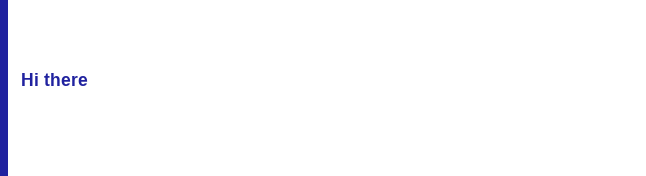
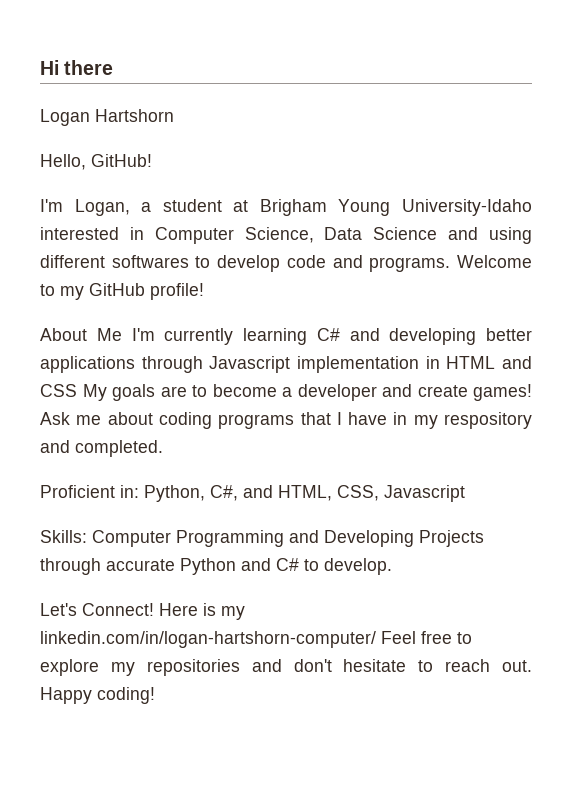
(88, 79) none -> [40,109,174,126] [40,154,152,170] [40,199,532,216] [40,227,532,244] [40,255,532,272] [40,283,204,300] [40,328,532,345] [40,356,532,373] [40,384,532,401] [40,412,532,429] [40,440,163,457] [40,485,465,502] [40,530,484,547] [40,558,392,575] [40,603,245,620] [40,631,472,648] [40,659,532,676] [40,687,155,704] // Logan Hartshorn // Hello, GitHub! // I'm Logan, a student at Brigham Young University-Idaho interested in Computer Science, Data Science and using different softwares to develop code and programs. Welcome to my GitHub profile! // About Me I'm currently learning C# and developing better applications through Javascript implementation in HTML and CSS My goals are to become a developer and create games! Ask me about coding programs that I have in my respository and completed. // Proficient in: Python, C#, and HTML, CSS, Javascript // Skills: Computer Programming and Developing Projects through accurate Python and C# to develop. // Let's Connect! Here is my linkedin.com/in/logan-hartshorn-computer/ Feel free to explore my repositories and don't hesitate to reach out. Happy coding!

